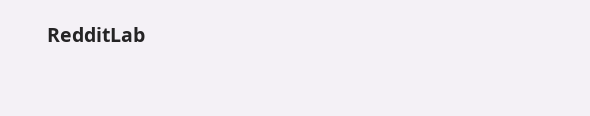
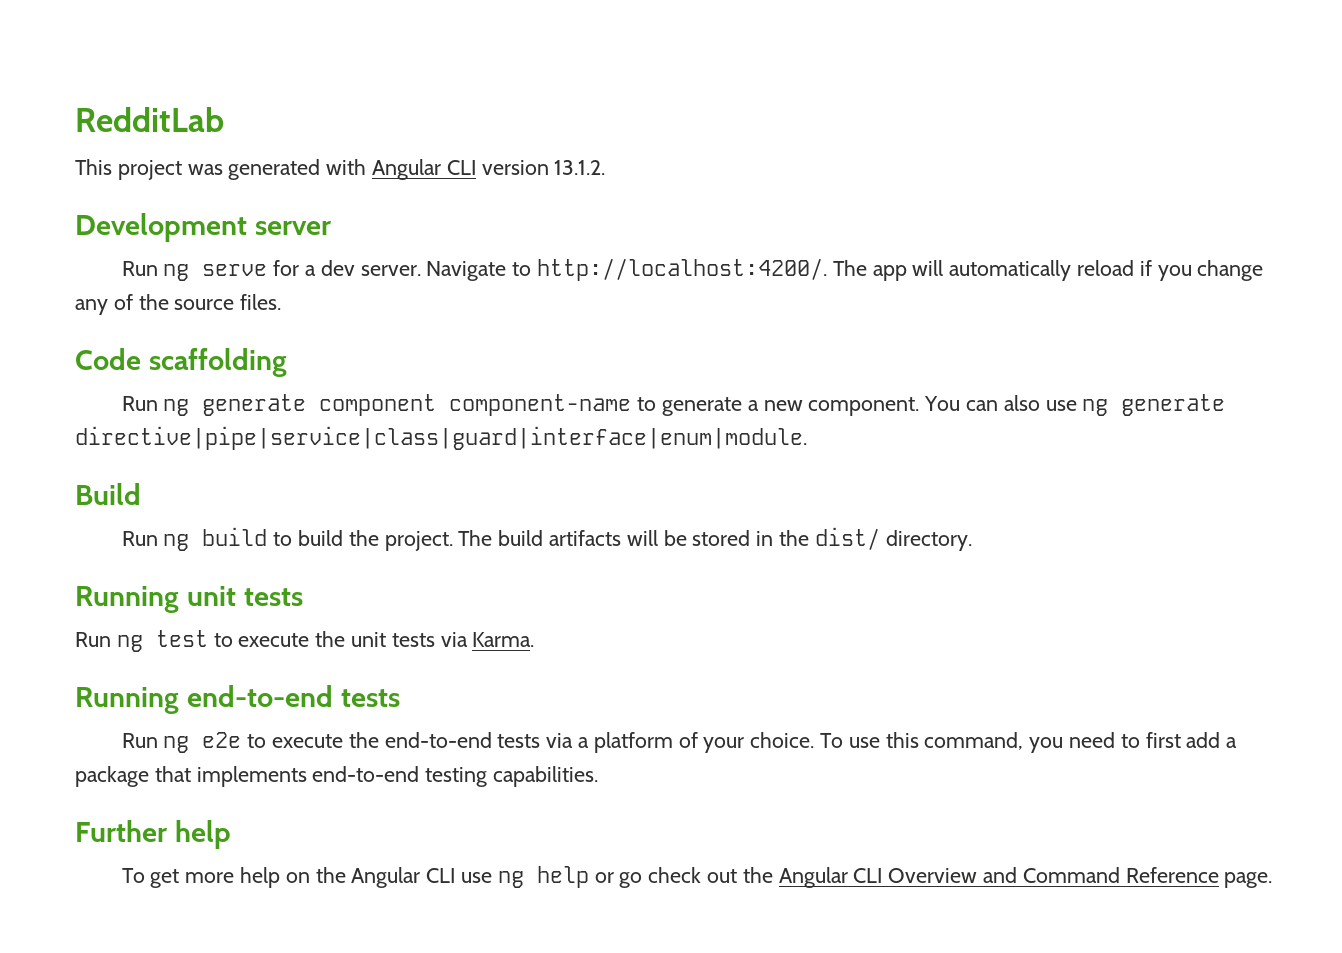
(145, 34) none -> [75,159,606,180] [75,213,331,242] [121,258,1264,281] [75,294,282,315] [75,348,287,377] [121,394,1226,416] [75,426,807,450] [75,483,141,505] [121,527,972,551] [75,586,303,613] [75,630,535,652] [75,685,400,714] [121,732,1238,753] [75,766,599,787] [75,820,231,849] [121,866,1273,888] // This project was generated with Angular CLI version 13.1.2. // Development server // Run ng serve for a dev server. Navigate to http://localhost:4200/. The app will automatically reload if you change any of the source files. // Code scaffolding // Run ng generate component component-name to generate a new component. You can also use ng generate directive|pipe|service|class|guard|interface|enum|module. // Build // Run ng build to build the project. The build artifacts will be stored in the dist/ directory. // Running unit tests // Run ng test to execute the unit tests via Karma. // Running end-to-end tests // Run ng e2e to execute the end-to-end tests via a platform of your choice. To use this command, you need to first add a package that implements end-to-end testing capabilities. // Further help // To get more help on the Angular CLI use ng help or go check out the Angular CLI Overview and Command Reference page.

